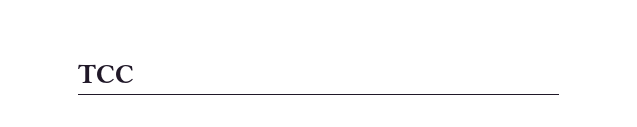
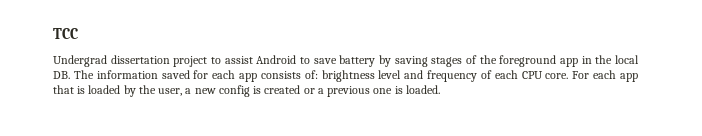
(134, 73) none -> [53,55,639,67] [53,70,639,82] [53,85,440,97] // Undergrad dissertation project to assist Android to save battery by saving stages of the foreground app in the local DB. The information saved for each app consists of: brightness level and frequency of each CPU core. For each app that is loaded by the user, a new config is created or a previous one is loaded.

